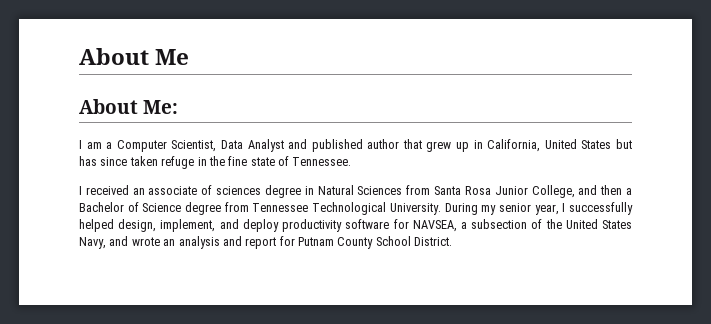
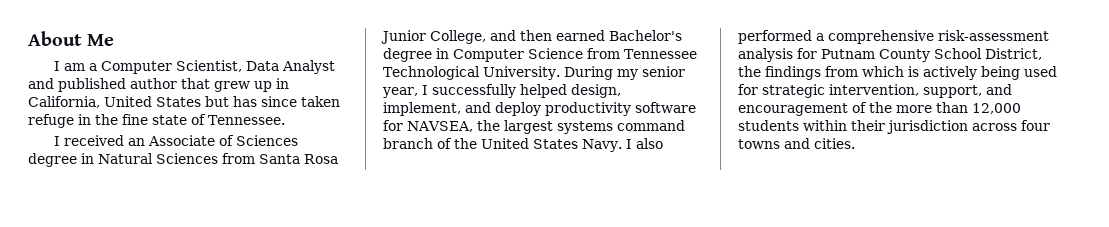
[79,99,179,114] // About Me: -> (115, 40) none
[148,185,262,195] associate of sciences -> [148,135,299,146] Associate of Sciences
[626,188,632,195] [79,202,222,215] a Bachelor of Science degree -> [556,30,682,41] [383,48,583,62] earned Bachelor's degree in Computer Science
[460,219,633,229] [79,236,453,249] a subsection of the United States Navy, and wrote an analysis and report for Putnam County School District. -> [477,120,685,134] [383,138,663,152] [738,30,1049,44] [738,48,1042,62] [738,66,1057,80] [738,84,1012,98] [738,102,1021,116] [738,120,1050,134] [738,138,855,149] the largest systems command branch of the United States Navy. I also performed a comprehensive risk-assessment analysis for Putnam County School District, the findings from which is actively being used for strategic intervention, support, and encouragement of the more than 12,000 students within their jurisdiction across four towns and cities.

